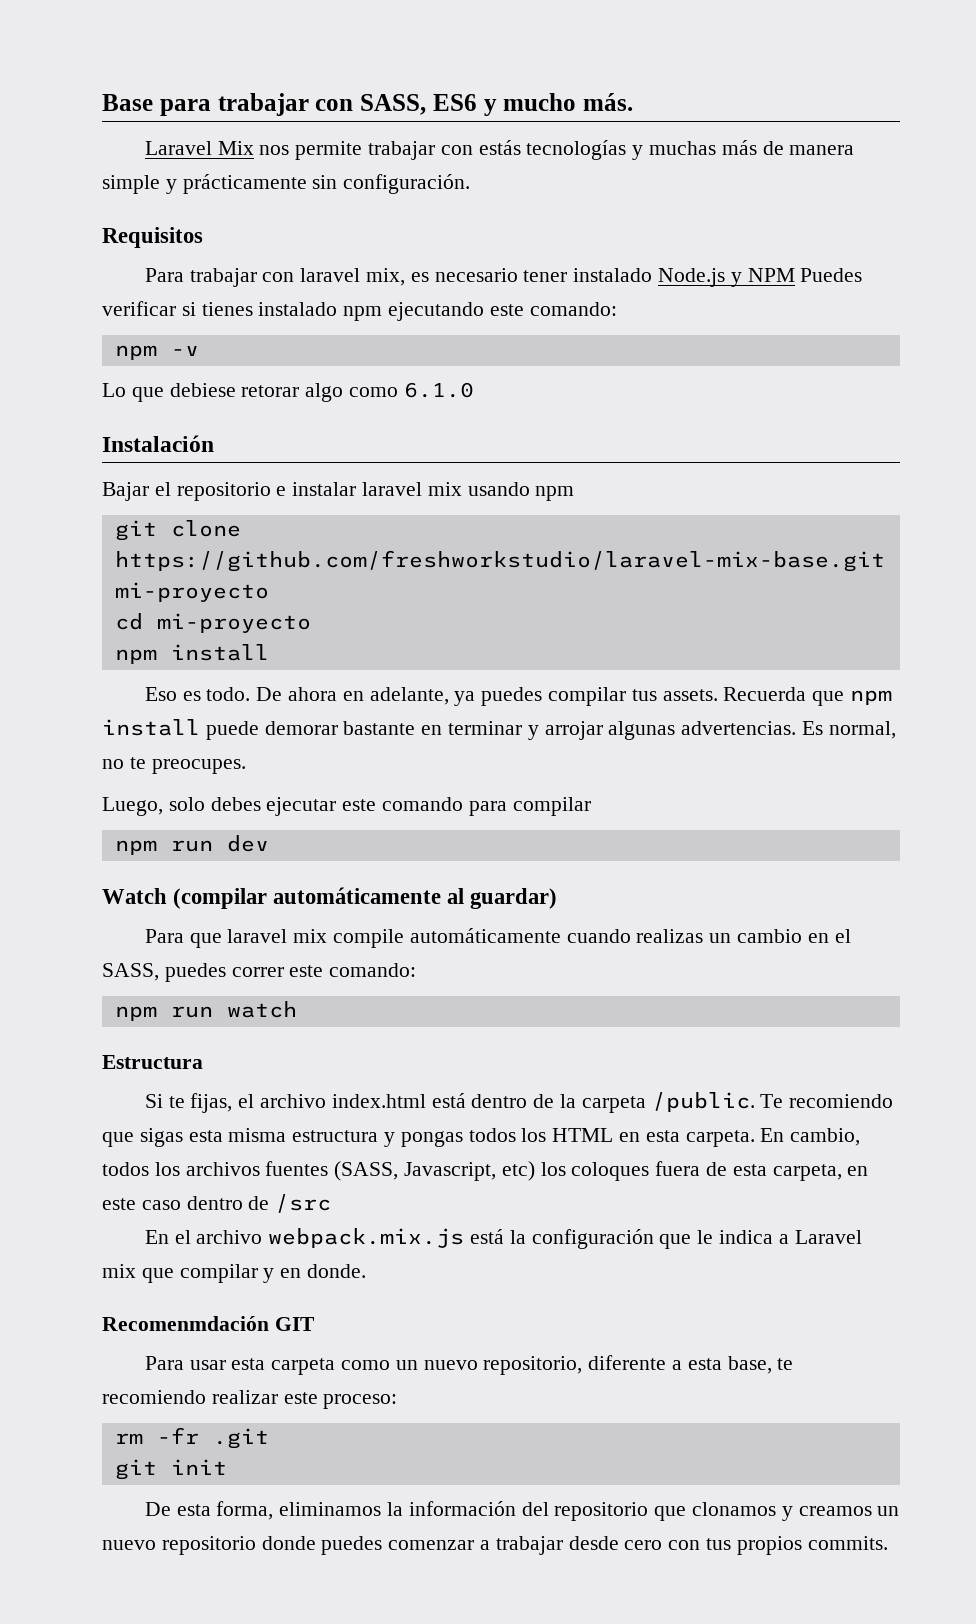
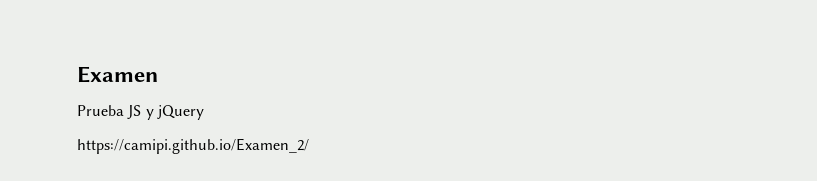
[102,93,633,116] [144,140,855,160] [102,174,471,194] [102,227,203,248] [144,268,863,287] [102,301,617,321] [114,345,199,360] [102,382,474,402] [102,435,214,452] [102,482,575,501] [114,520,241,541] [114,550,885,572] [114,582,269,602] [114,613,311,633] [114,644,269,664] [144,687,893,706] [102,719,896,740] [102,757,246,774] [102,797,591,816] [114,835,269,855] [102,887,558,909] [144,928,851,948] [102,963,417,982] [114,1001,297,1021] [102,1055,203,1069] [144,1092,894,1113] [102,1128,861,1147] [102,1161,869,1181] [102,1194,332,1213] [144,1228,862,1249] [102,1264,367,1283] [102,1316,315,1331] [144,1355,794,1375] [102,1390,398,1409] [114,1427,269,1449] [114,1459,227,1480] [144,1501,900,1521] [102,1536,888,1555] Base para trabajar con SASS, ES6 y mucho más. // Laravel Mix nos permite trabajar con estás tecnologías y muchas más de manera simple y prácticamente sin configuración. // Requisitos // Para trabajar con laravel mix, es necesario tener instalado Node.js y NPM Puedes verificar si tienes instalado npm ejecutando este comando: // npm -v // Lo que debiese retorar algo como 6.1.0 // Instalación // Bajar el repositorio e instalar laravel mix usando npm // git clone https://github.com/freshworkstudio/laravel-mix-base.git mi-proyecto // cd mi-proyecto // npm install // Eso es todo. De ahora en adelante, ya puedes compilar tus assets. Recuerda que npm install puede demorar bastante en terminar y arrojar algunas advertencias. Es normal, no te preocupes. // Luego, solo debes ejecutar este comando para compilar // npm run dev // Watch (compilar automáticamente al guardar) // Para que laravel mix compile automáticamente cuando realizas un cambio en el SASS, puedes correr este comando: // npm run watch // Estructura // Si te fijas, el archivo index.html está dentro de la carpeta /public. Te recomiendo que sigas esta misma estructura y pongas todos los HTML en esta carpeta. En cambio, todos los archivos fuentes (SASS, Javascript, etc) los coloques fuera de esta carpeta, en este caso dentro de /src // En el archivo webpack.mix.js está la configuración que le indica a Laravel mix que compilar y en donde. // Recomenmdación GIT // Para usar esta carpeta como un nuevo repositorio, diferente a esta base, te recomiendo realizar este proceso: // rm -fr .git // git init // De esta forma, eliminamos la información del repositorio que clonamos y creamos un nuevo repositorio donde puedes comenzar a trabajar desde cero con tus propios commits. -> [77,66,159,83] [77,105,204,120] [77,138,309,154] Examen // Prueba JS y jQuery // https://camipi.github.io/Examen_2/

